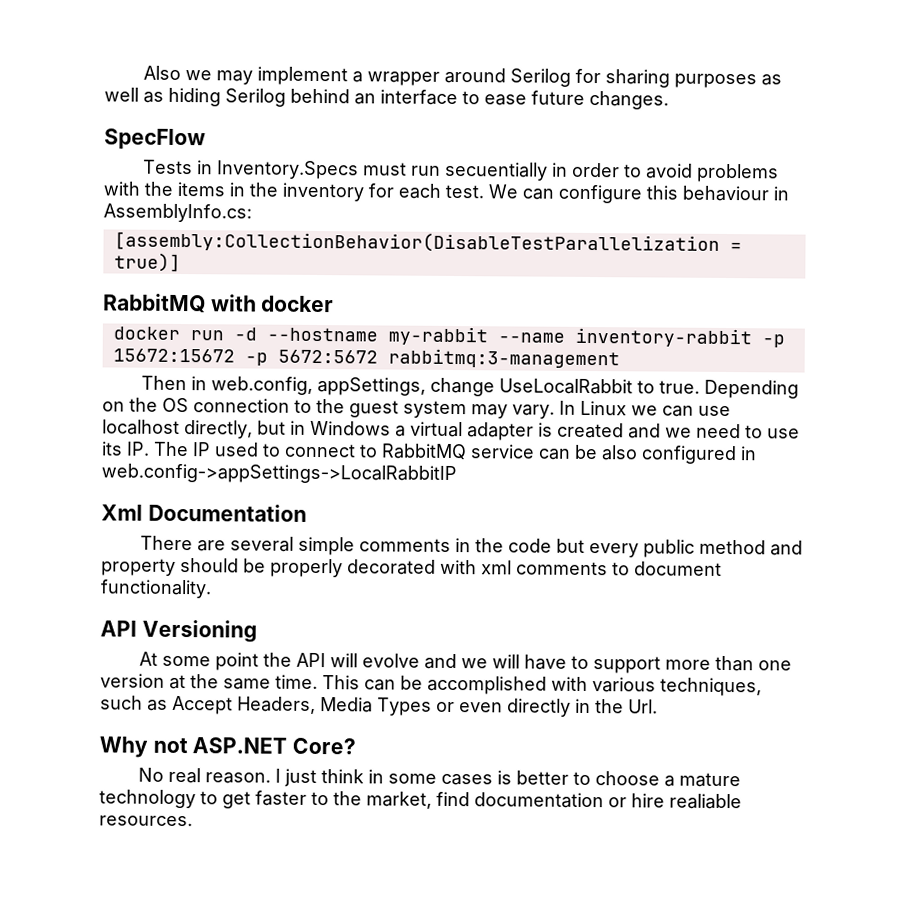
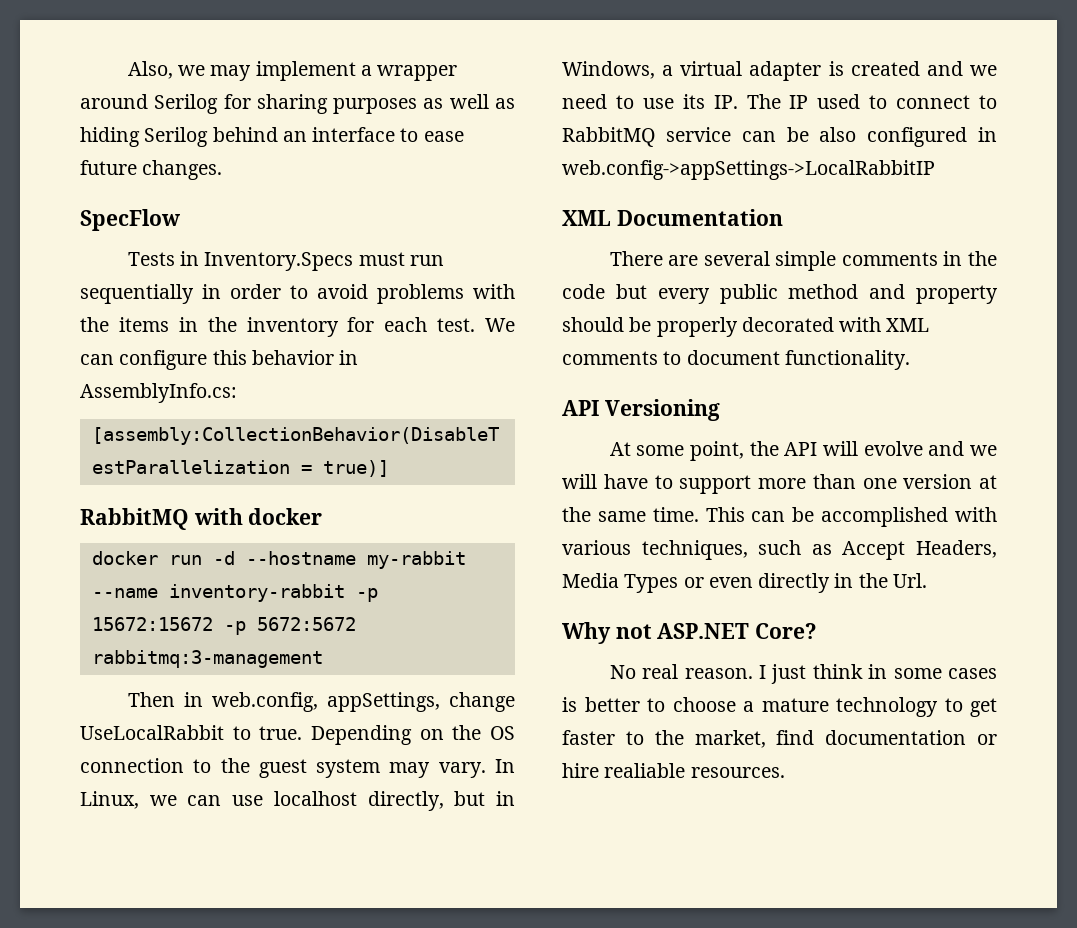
[142,65,181,80] Also -> [127,61,173,79] Also,
[444,161,548,181] secuentially -> [80,284,194,304] sequentially
[682,185,769,202] behaviour -> [251,350,334,365] behavior
[580,400,627,416] Linux -> [80,791,139,809] Linux,
[310,420,391,436] Windows -> [562,61,655,79] Windows,
[101,504,143,521] Xml -> [562,210,611,226] XML
[481,560,512,575] xml -> [886,318,930,332] XML
[214,652,259,671] point -> [690,441,745,461] point,

